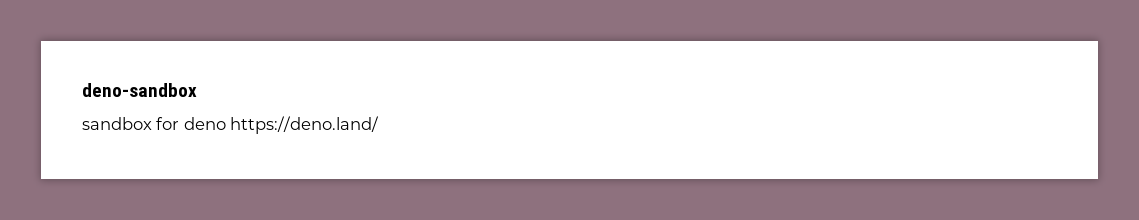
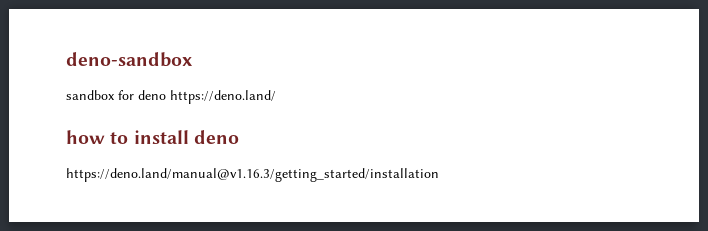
(380, 125) none -> [66,130,239,144] [66,168,439,182] // how to install deno // https://deno.land/manual@v1.16.3/getting_started/installation

